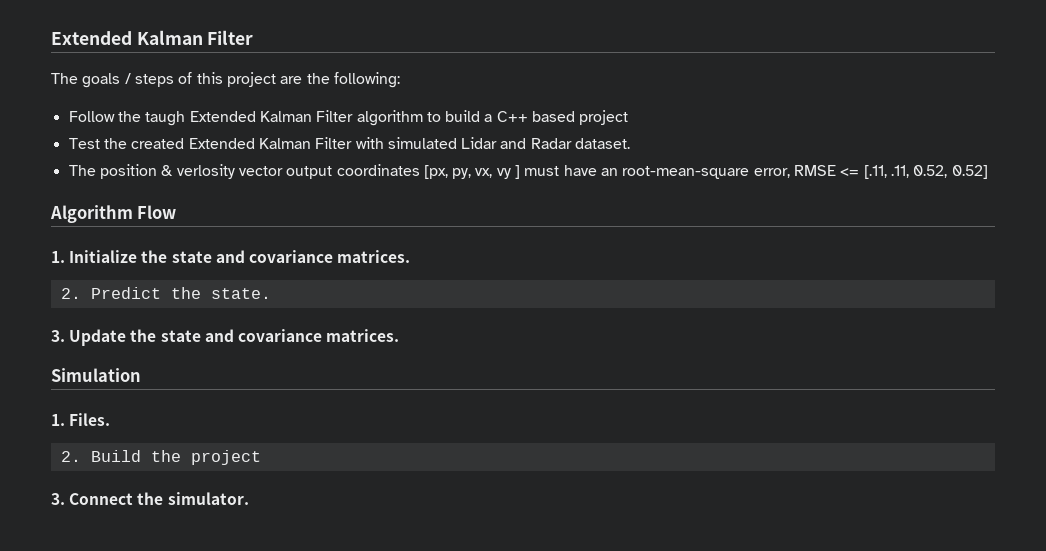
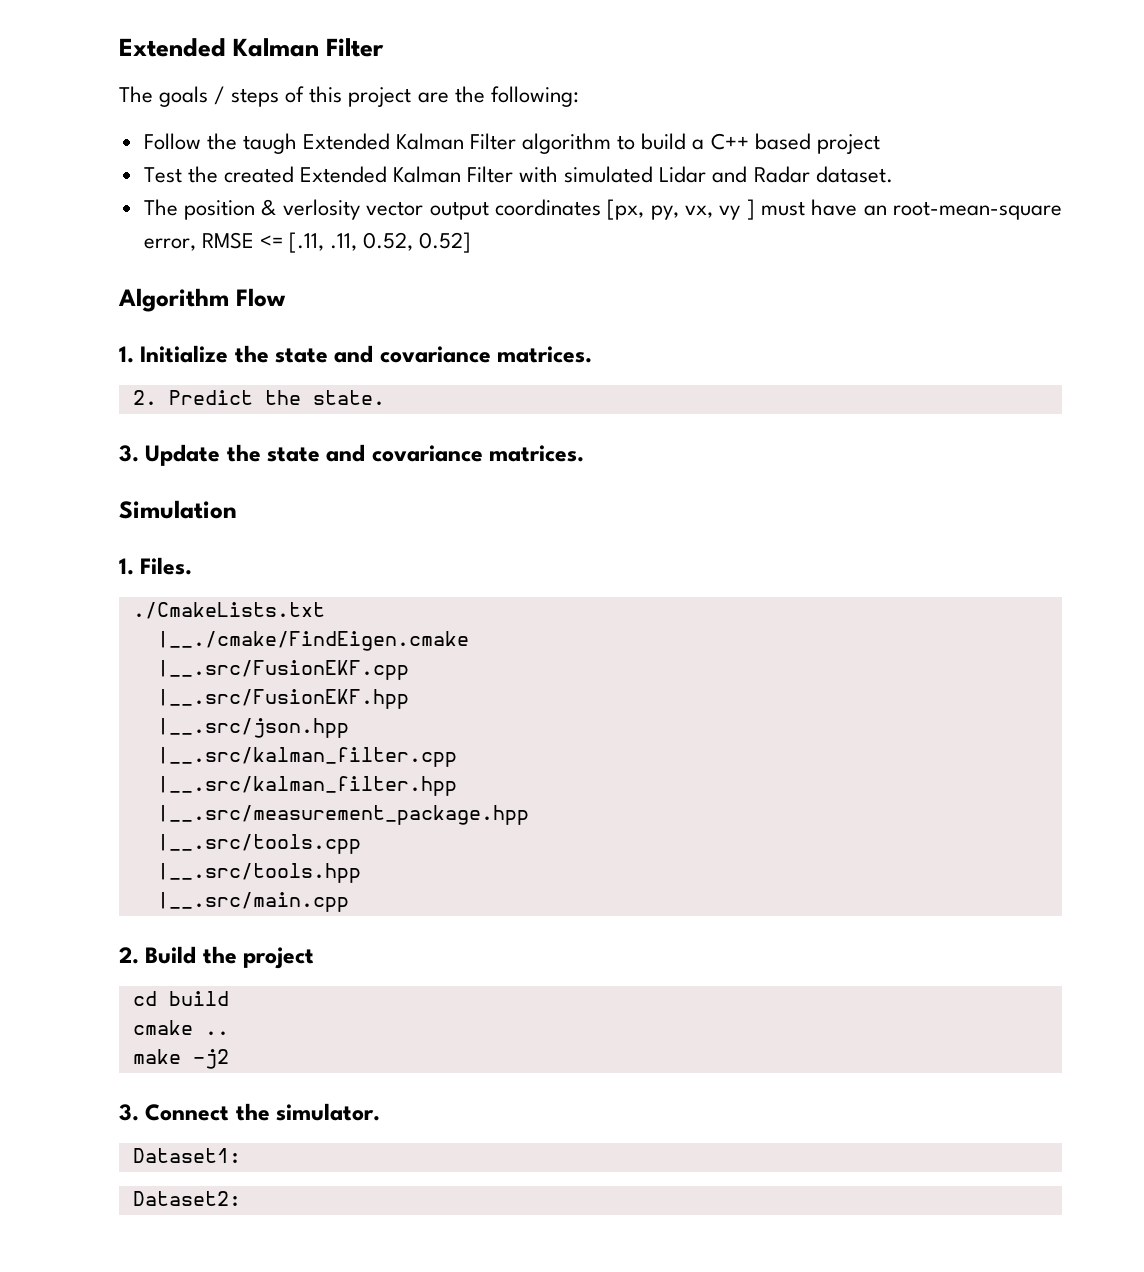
[60,450,261,465] 2. Build the project -> [132,602,325,619] [156,631,469,651] [156,660,409,680] [156,689,409,709] [156,718,349,738] [156,747,457,767] [156,776,457,796] [156,805,529,825] [156,834,361,854] [156,863,361,883] [156,892,349,912] [119,946,315,969] [132,991,229,1006] [132,1020,229,1035] [132,1049,229,1069] ./CmakeLists.txt // |__./cmake/FindEigen.cmake // |__.src/FusionEKF.cpp // |__.src/FusionEKF.hpp // |__.src/json.hpp // |__.src/kalman_filter.cpp // |__.src/kalman_filter.hpp // |__.src/measurement_package.hpp // |__.src/tools.cpp // |__.src/tools.hpp // |__.src/main.cpp // 2. Build the project // cd build // cmake .. // make -j2
(249, 498) none -> [132,1148,241,1163] [132,1191,241,1206] // Dataset1: // Dataset2:

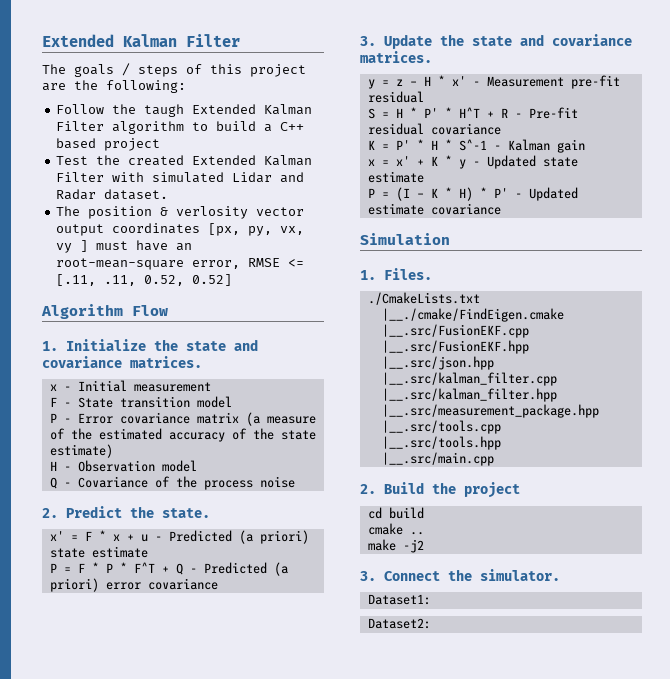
[132,390,385,405] 2. Predict the state. -> [49,380,211,392] [49,396,232,408] [49,412,316,426] [49,428,316,442] [49,444,113,458] [49,460,197,472] [49,476,295,490] [42,506,210,518] [49,530,309,544] [49,546,148,558] [49,562,288,576] [49,578,218,592] x - Initial measurement // F - State transition model // P - Error covariance matrix (a measure of the estimated accuracy of the state estimate) // H - Observation model // Q - Covariance of the process noise // 2. Predict the state. // x' = F * x + u - Predicted (a priori) state estimate // P = F * P * F^T + Q - Predicted (a priori) error covariance
(585, 453) none -> [367,75,620,89] [367,91,424,103] [367,107,578,119] [367,123,501,135] [367,139,585,153] [367,155,578,169] [367,171,424,183] [367,187,578,201] [367,203,501,215] // y = z − H * x' - Measurement pre-fit residual // S = H * P' * H^T + R - Pre-fit residual covariance // K = P' * H * S^-1 - Kalman gain // x = x' + K * y - Updated state estimate // P = (I − K * H) * P' - Updated estimate covariance

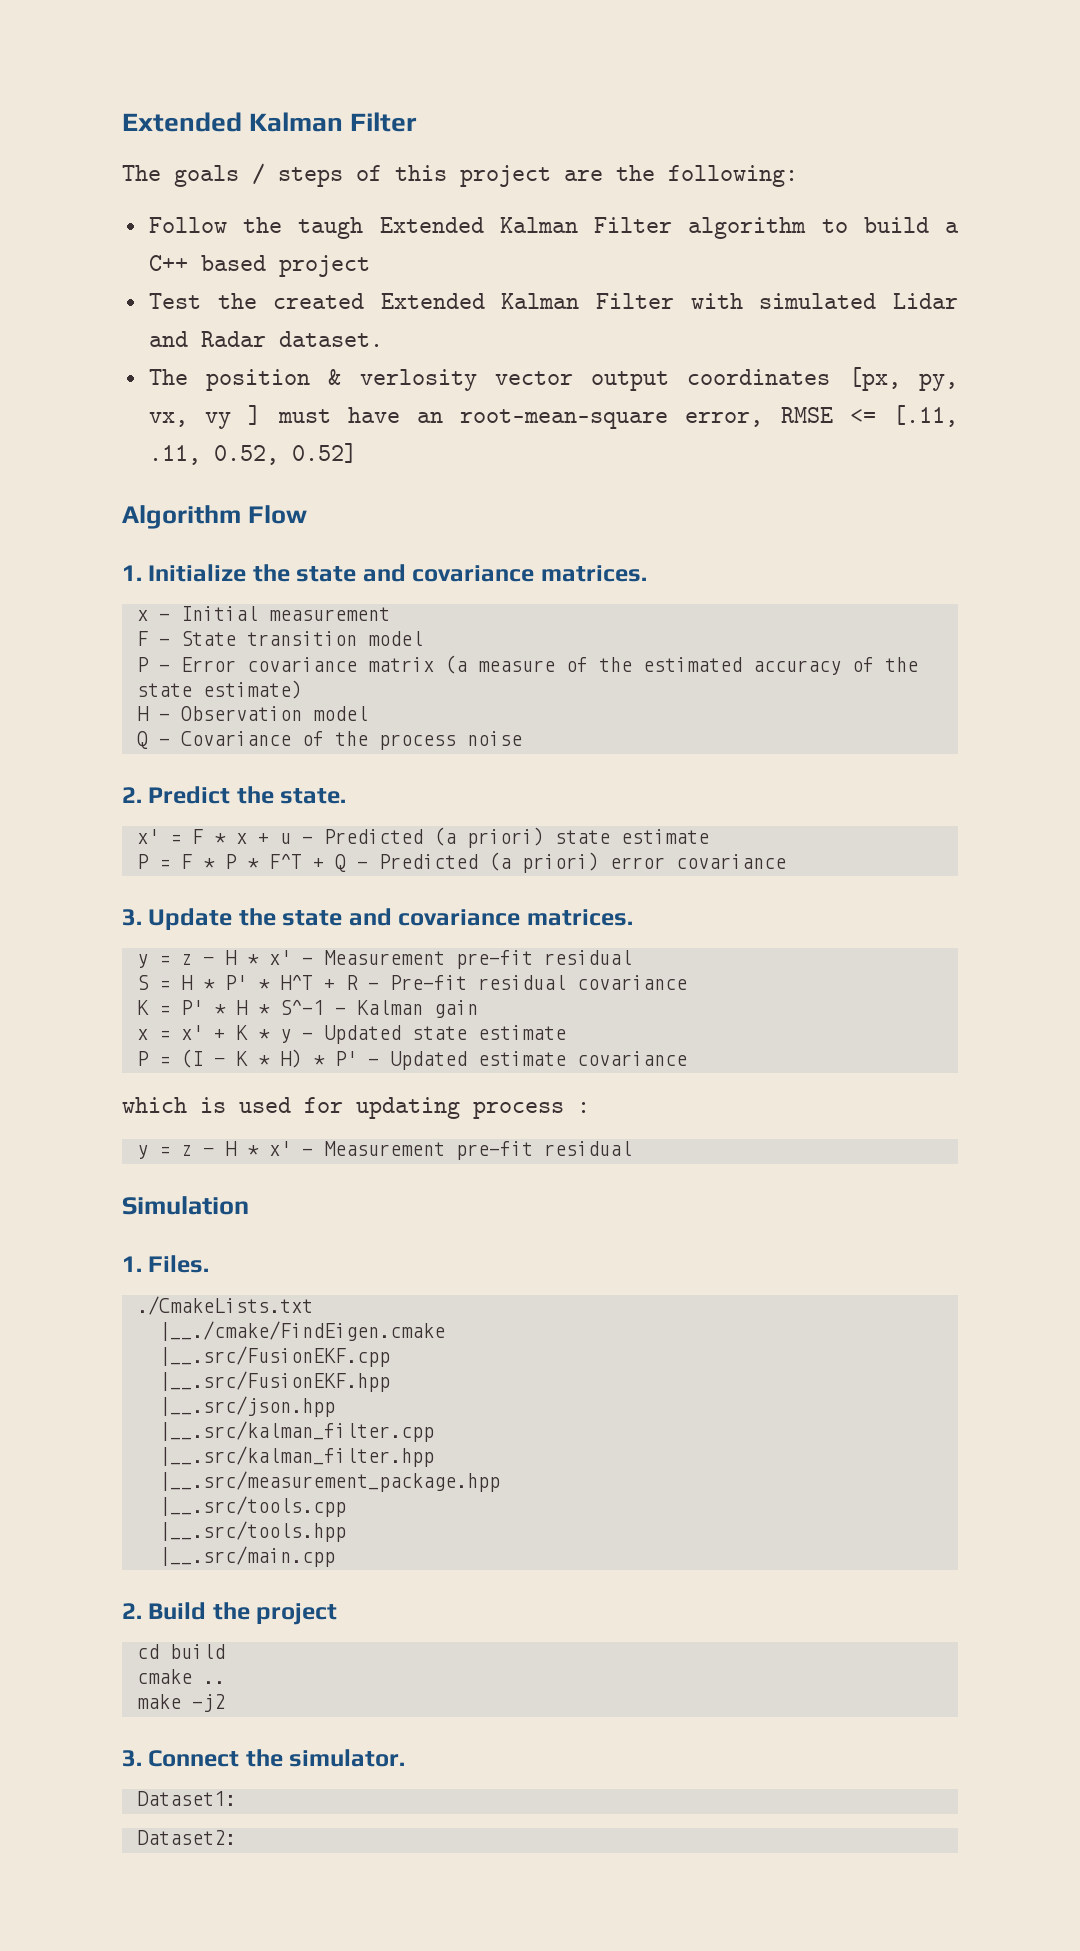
(501, 209) none -> [122,1097,590,1119] [136,1141,632,1160] // which is used for updating process : // y = z − H * x' - Measurement pre-fit residual

